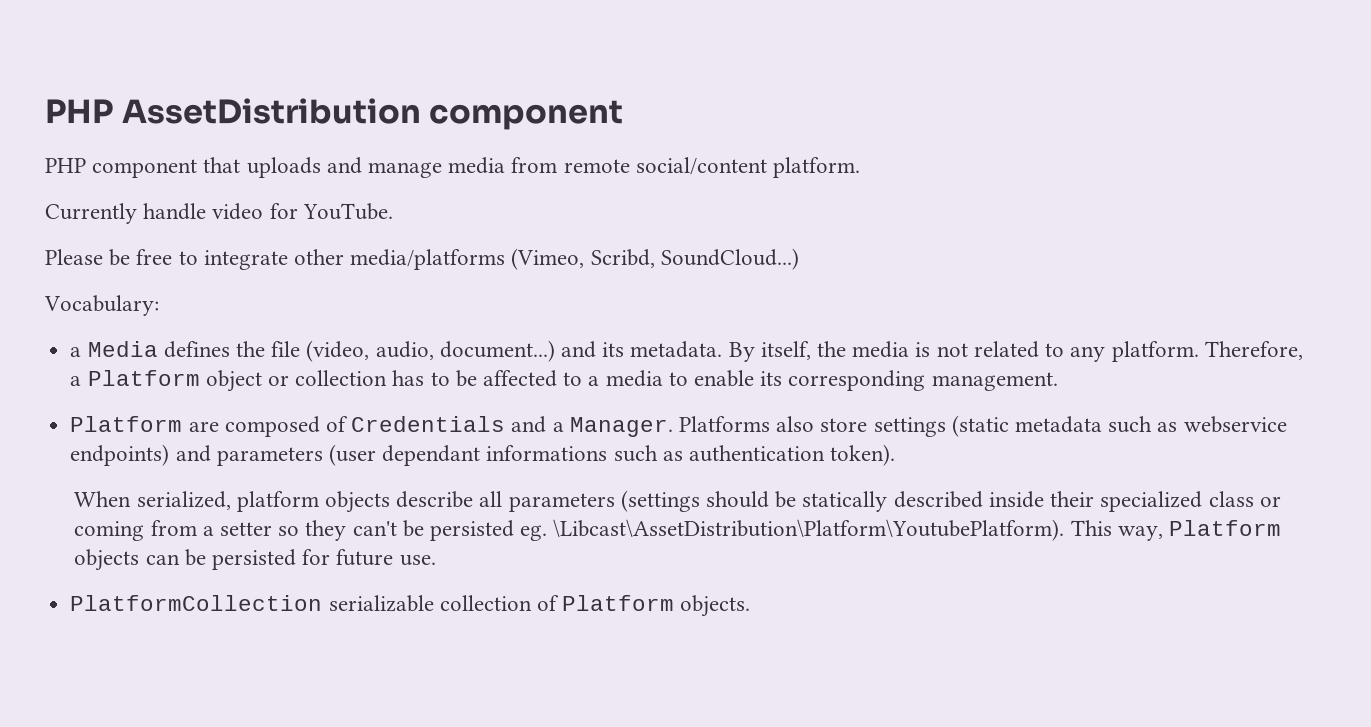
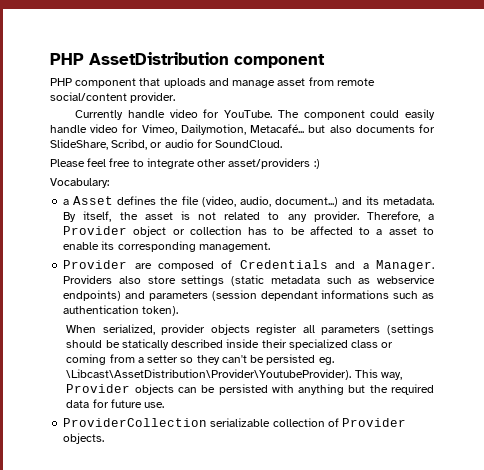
[448,157,506,174] media -> [277,78,306,86] asset
[773,157,861,178] platform. -> [130,92,176,103] provider.
(393, 211) none -> [277,109,435,120] [50,124,435,135] [50,139,283,150] The component could easily handle video for Vimeo, Dailymotion, Metacafé... but also documents for SlideShare, Scribd, or audio for SoundCloud.
[109,249,131,266] be -> [87,158,107,167] feel
[350,248,799,270] media/platforms (Vimeo, Scribd, SoundCloud...) -> [228,158,320,169] asset/providers :)
[87,341,158,357] Media -> [73,196,114,205] Asset
[852,341,910,358] media -> [144,212,173,220] asset
[1111,341,1199,362] platform. -> [313,211,359,222] provider.
[87,370,200,386] Platform -> [63,226,128,235] Provider
[605,370,663,387] media -> [388,227,417,235] asset
[70,416,183,432] Platform -> [63,260,128,269] Provider
[678,416,770,432] Platforms -> [63,275,113,284] Providers
[328,444,376,466] (user -> [211,290,257,301] (session
[236,491,474,513] platform objects describe -> [161,324,298,335] provider objects register
[553,519,1065,541] \Libcast\AssetDistribution\Platform\YoutubePlatform). -> [66,369,352,380] \Libcast\AssetDistribution\Provider\YoutubeProvider).
[1169,520,1282,536] Platform -> [66,384,131,393] Provider
(296, 559) none -> [271,384,434,395] [66,400,90,408] with anything but the required data
[70,595,323,611] PlatformCollection -> [63,418,208,427] ProviderCollection
[562,595,675,611] Platform -> [342,418,407,427] Provider

